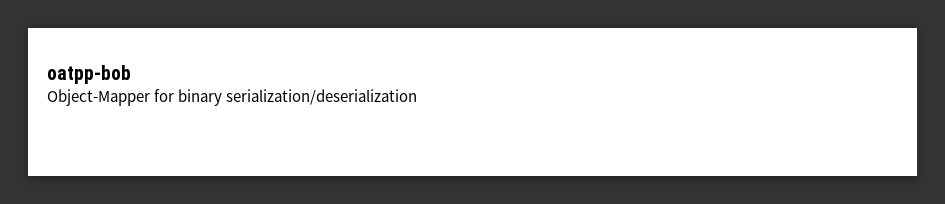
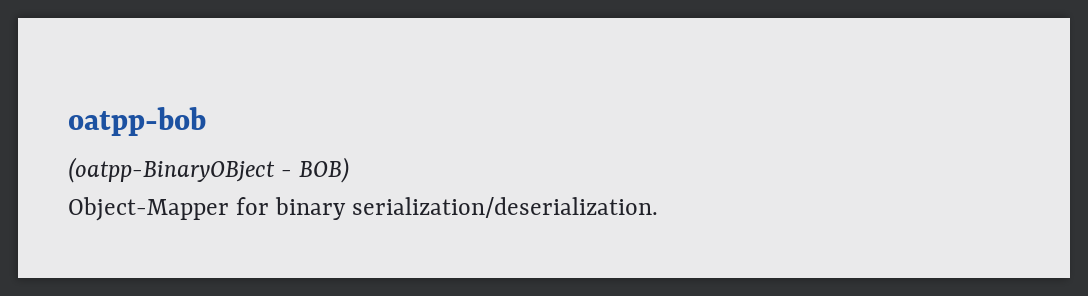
(131, 74) none -> [68,157,350,183] // (oatpp-BinaryOBject - BOB)
[226,89,418,105] serialization/deserialization -> [352,197,659,218] serialization/deserialization.

